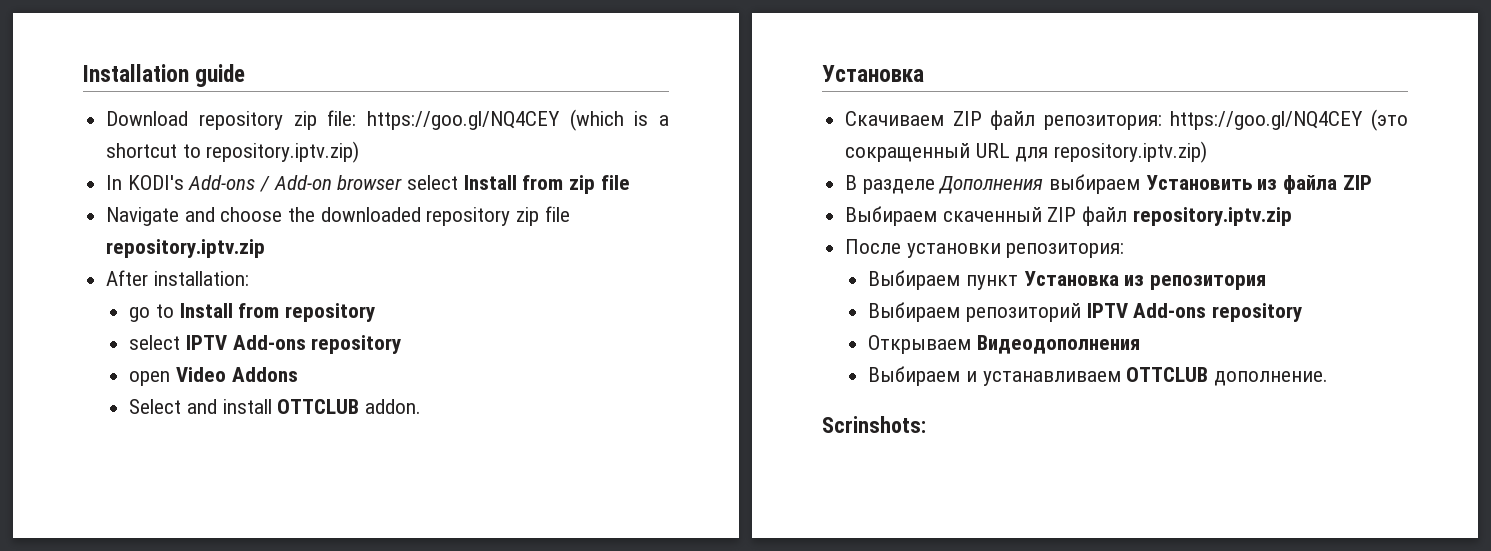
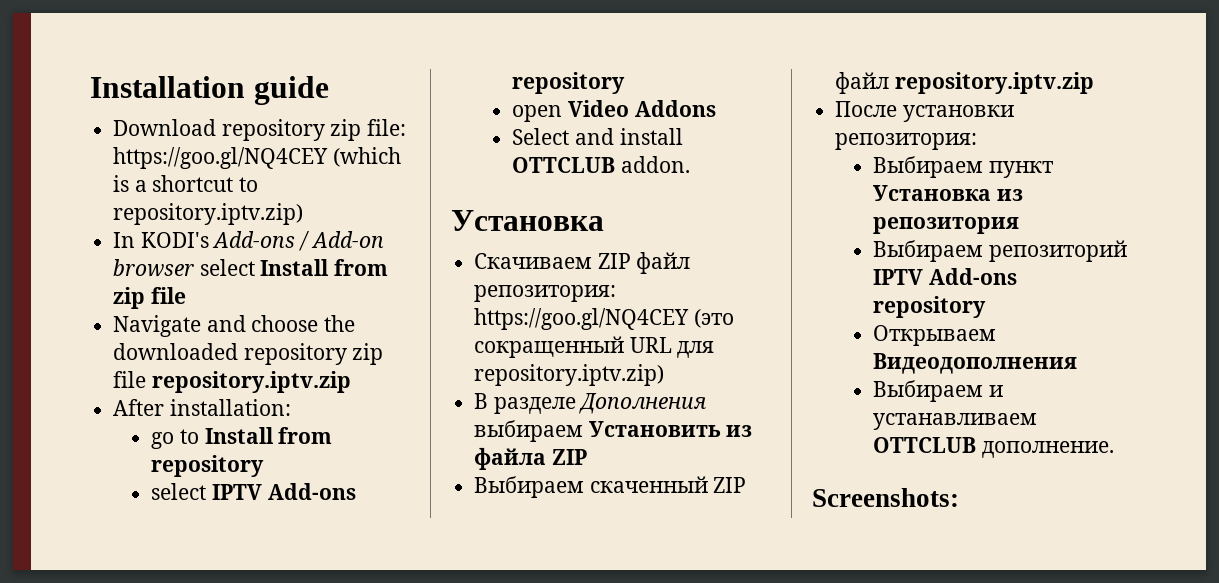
[822,416,926,433] Scrinshots: -> [812,488,959,507] Screenshots:

